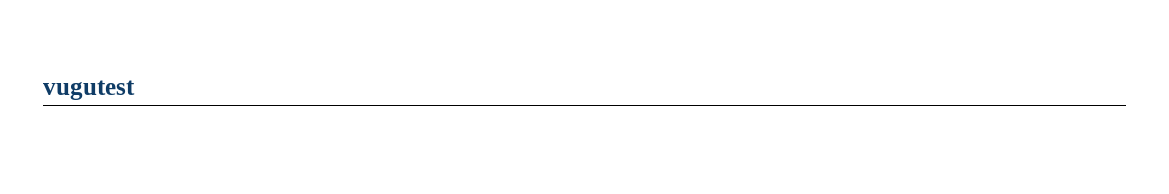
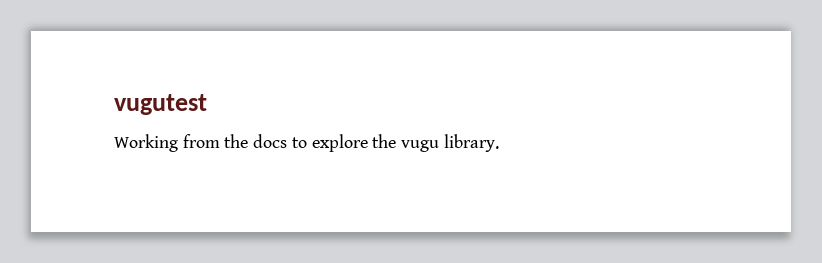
(135, 90) none -> [114,134,499,152] // Working from the docs to explore the vugu library.

